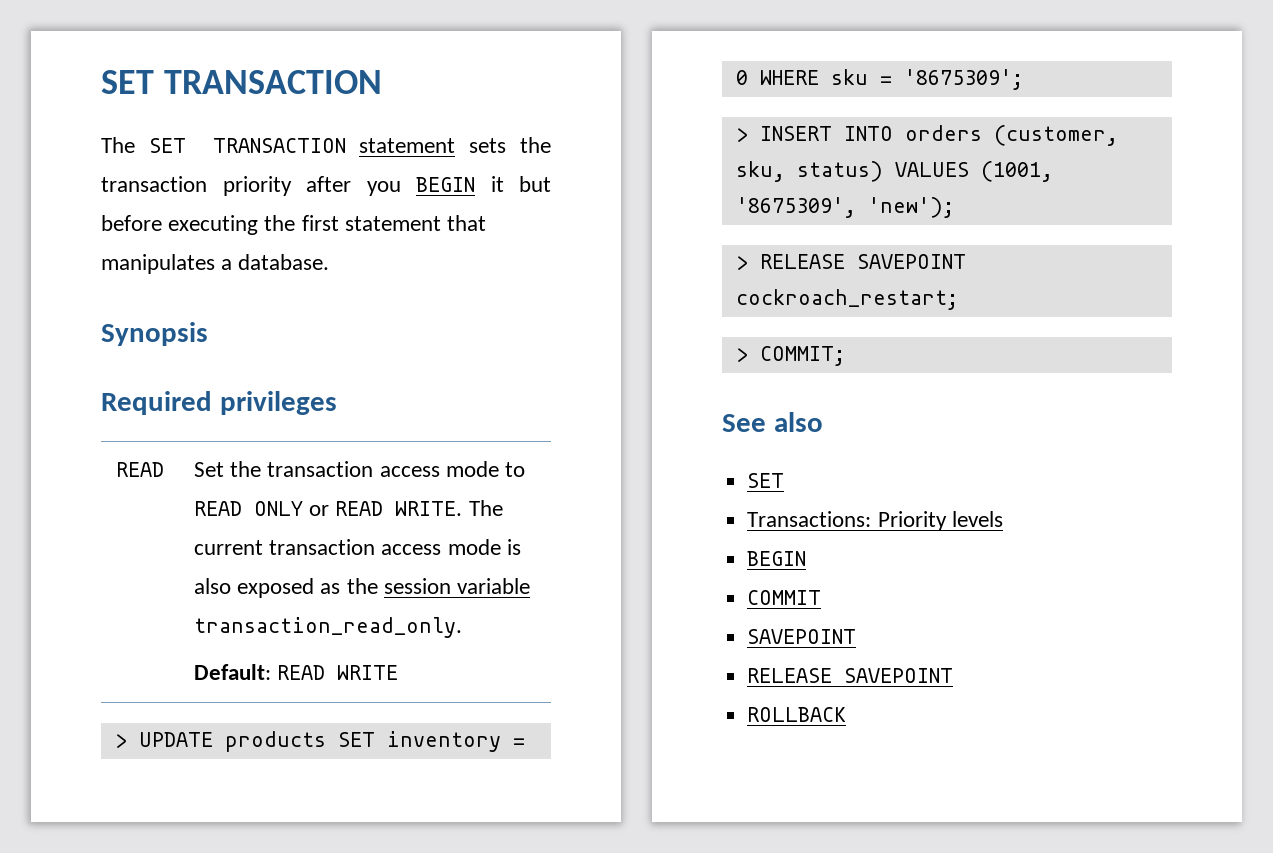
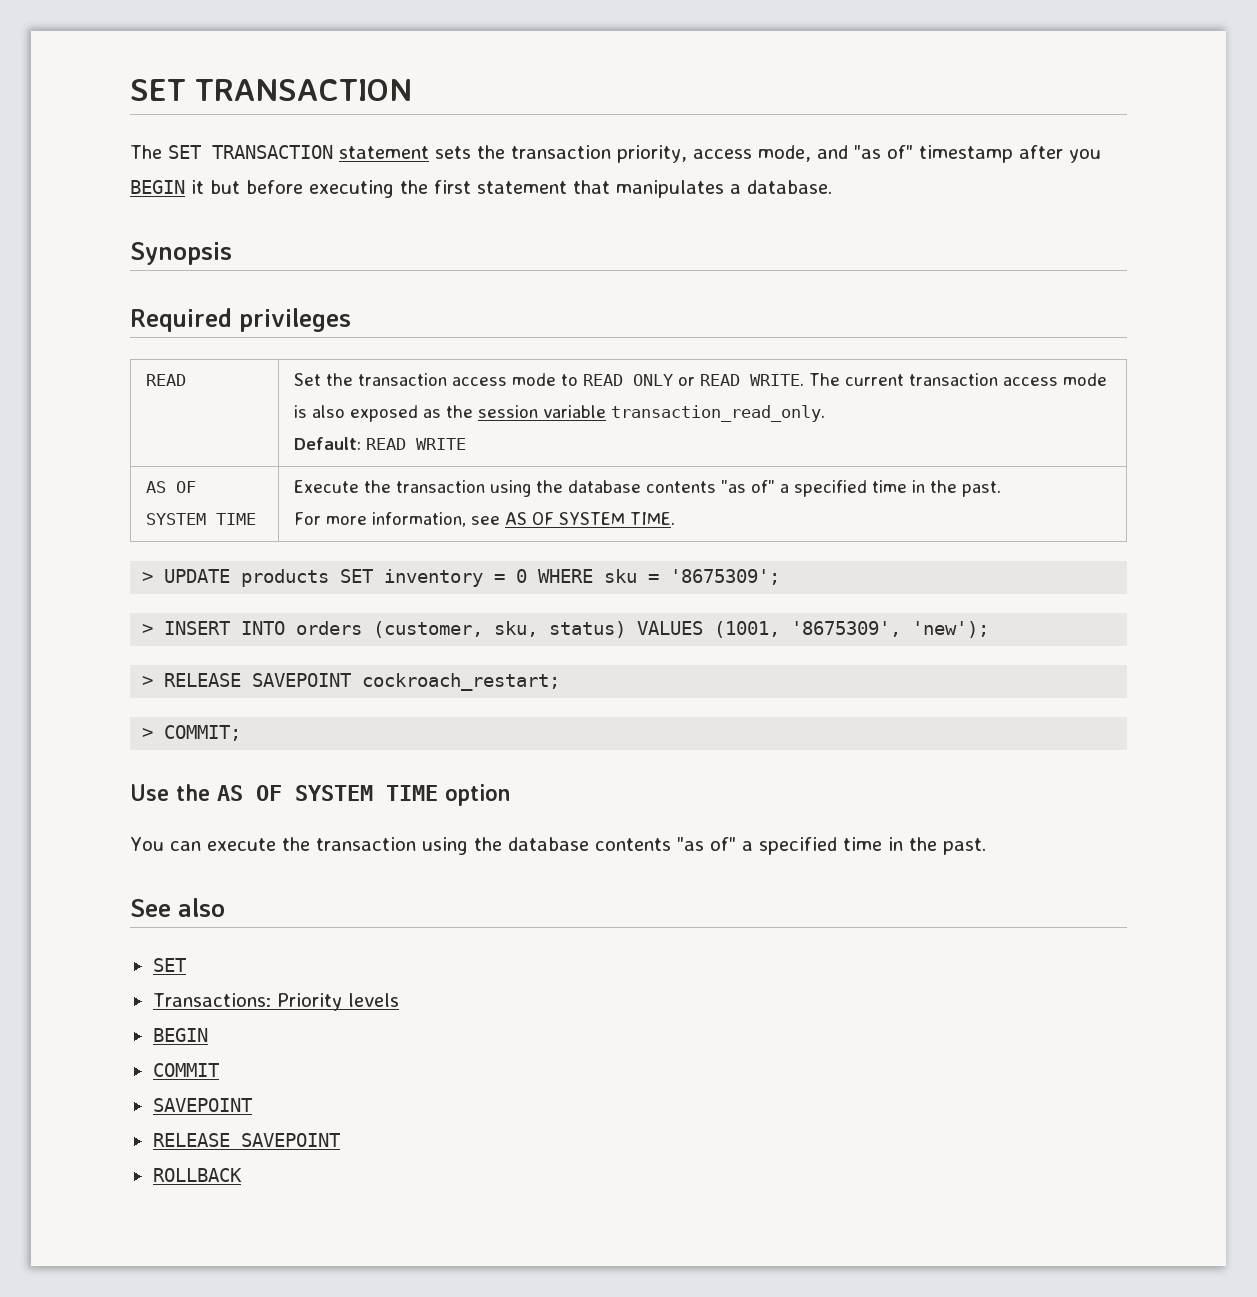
[222,176,292,196] priority -> [617,145,1013,163] priority, access mode, and "as of" timestamp
(399, 672) none -> [146,481,197,493] [146,513,257,525] [294,480,1002,497] [294,512,676,527] // AS OF SYSTEM TIME | Execute the transaction using the database contents "as of" a specified time in the past. // For more information, see AS OF SYSTEM TIME.
(845, 356) none -> [130,784,510,806] [130,837,986,855] // Use the AS OF SYSTEM TIME option // You can execute the transaction using the database contents "as of" a specified time in the past.

